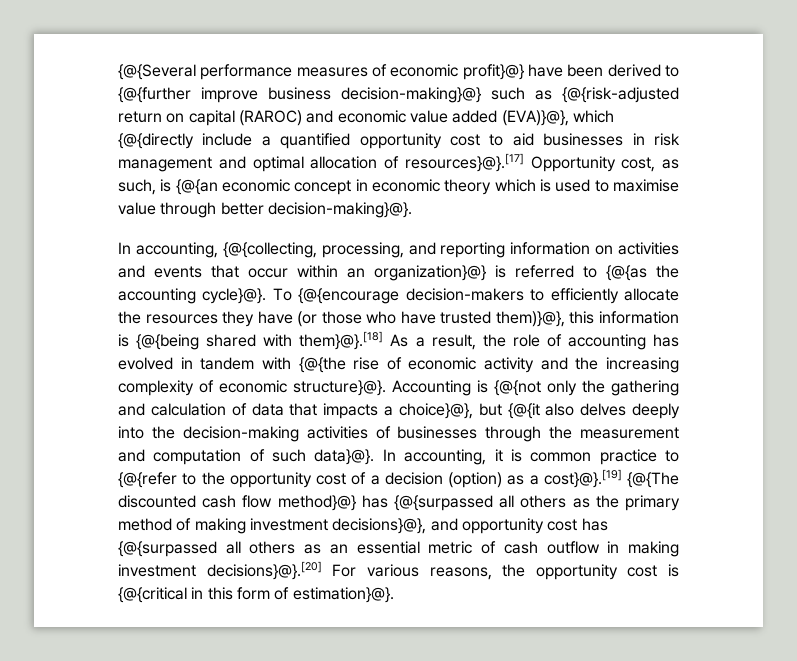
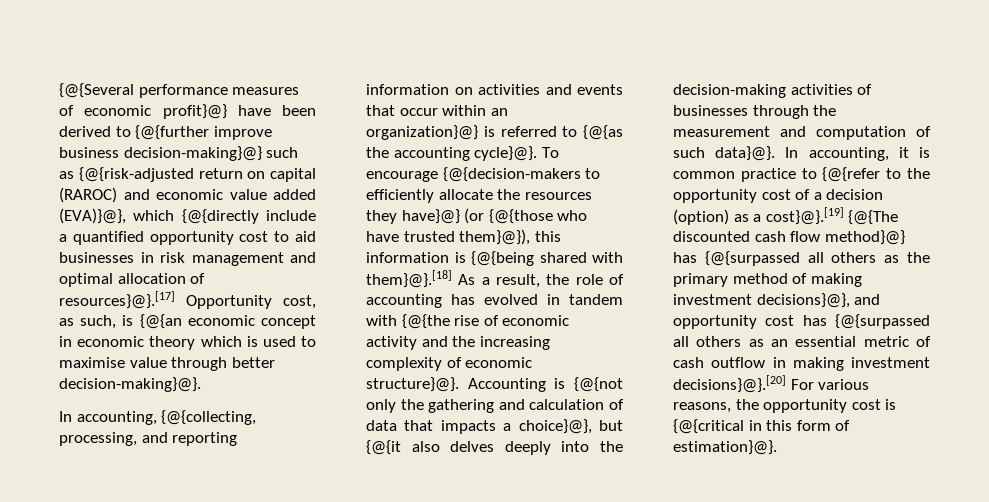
[298,288,524,304] {@{encourage decision-makers -> [366,167,581,182] encourage {@{decision-makers
[257,311,362,327] have (or those -> [401,208,553,224] have}@} (or {@{those
[495,311,565,327] them)}@}, -> [459,229,531,245] them}@}),

